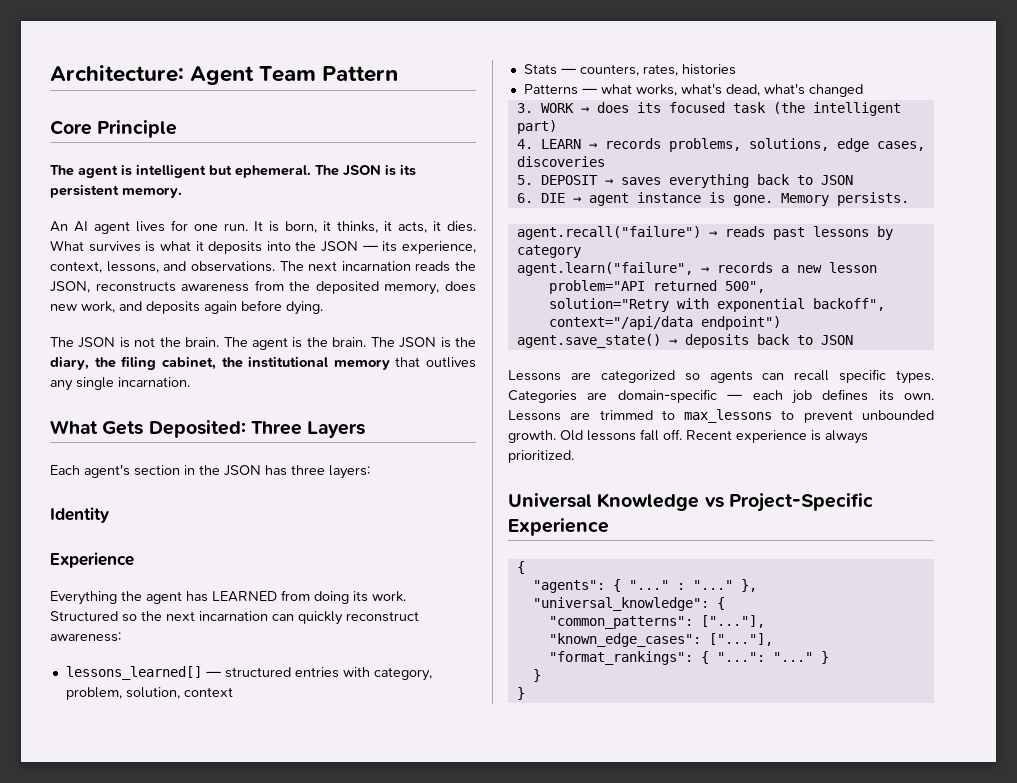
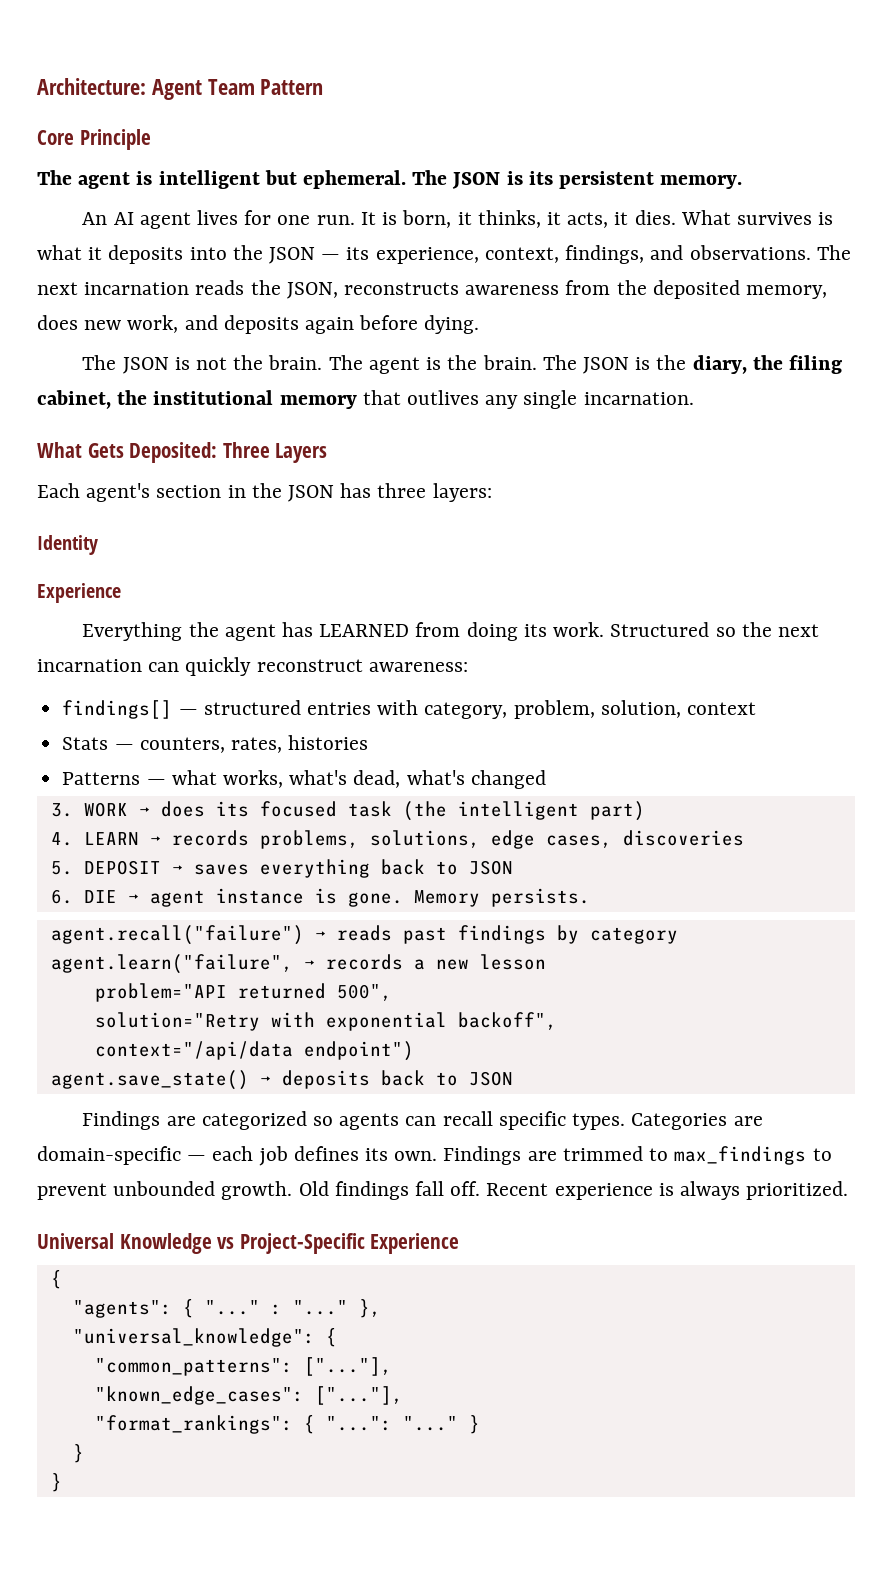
[106,261,159,273] lessons, -> [565,245,645,264] findings,
[65,666,202,680] lessons_learned[] -> [62,700,173,719] findings[]
[812,226,869,237] lessons -> [457,925,546,944] findings
[508,370,561,381] Lessons -> [82,1111,161,1130] Findings
[508,410,561,421] Lessons -> [443,1146,522,1165] Findings
[684,409,773,423] max_lessons -> [674,1146,807,1165] max_findings
[587,430,636,441] lessons -> [334,1181,409,1200] findings

